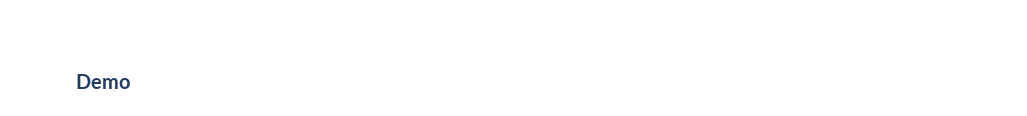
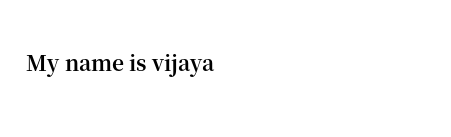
[76,74,130,89] Demo -> [26,53,216,77] My name is vijaya

